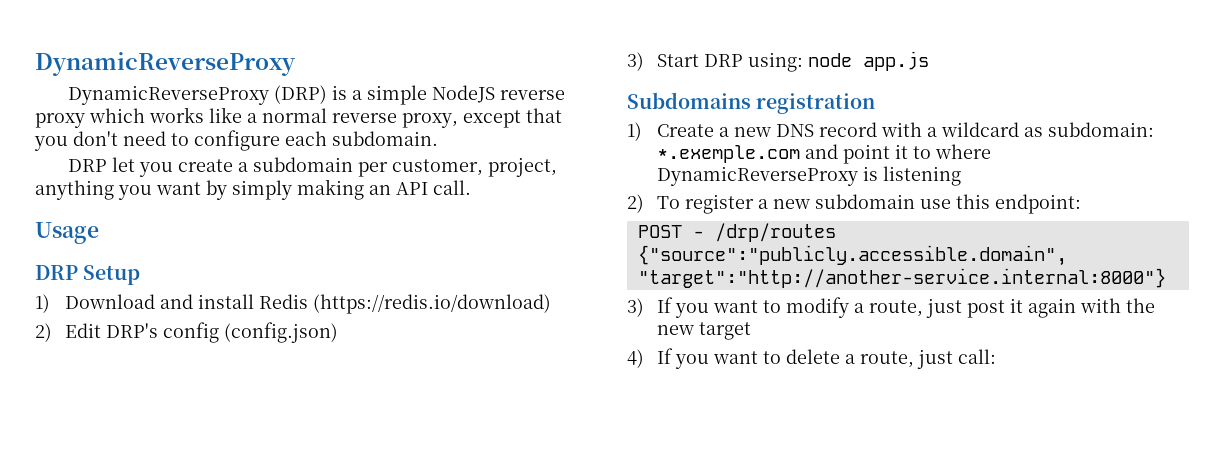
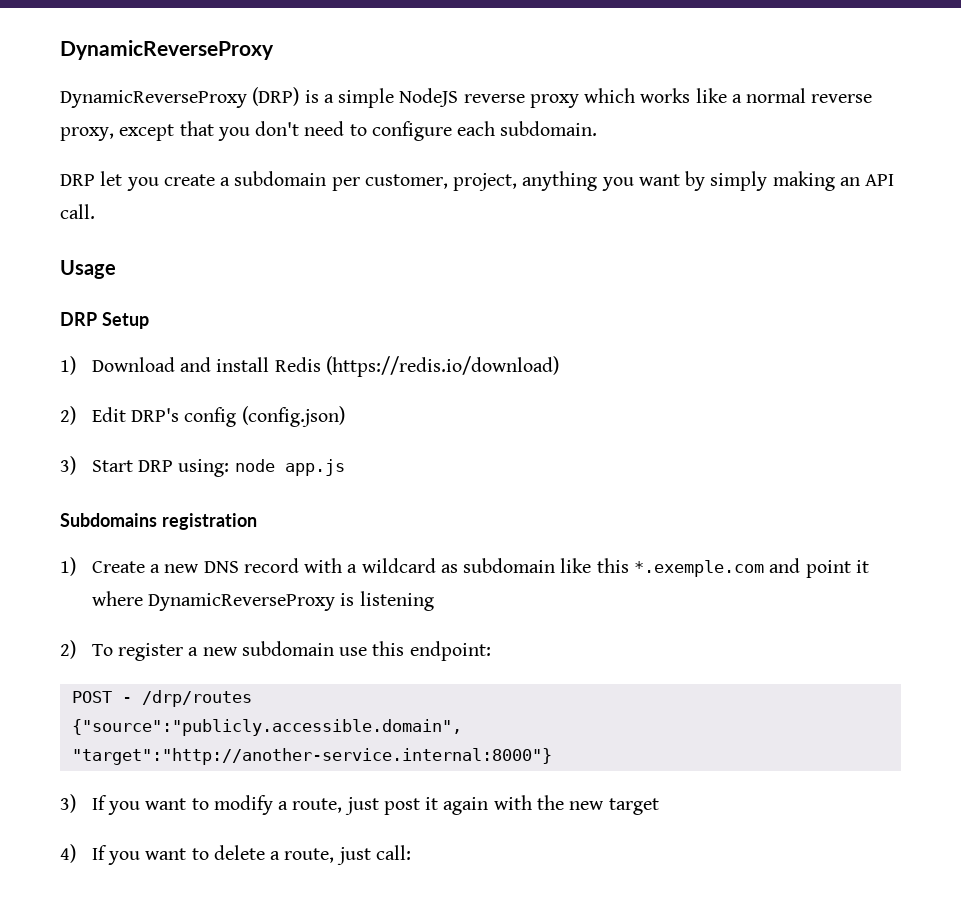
[1048,122,1155,137] subdomain: -> [463,558,629,573] subdomain like this
[913,146,932,159] to -> (869, 566) none

